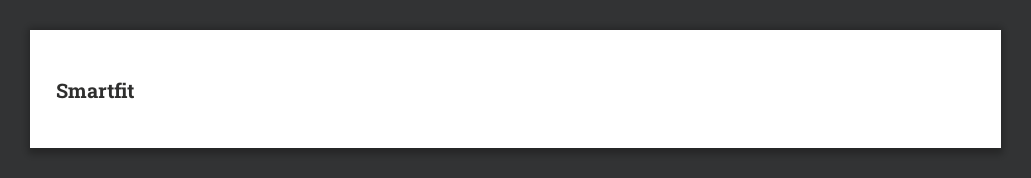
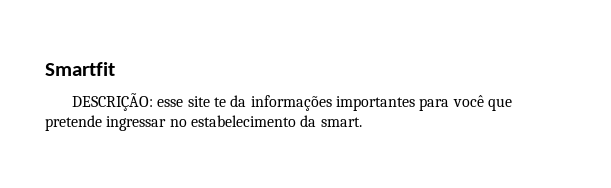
(134, 90) none -> [72,93,512,111] [45,115,362,131] // DESCRIÇÃO: esse site te da informações importantes para você que pretende ingressar no estabelecimento da smart.

